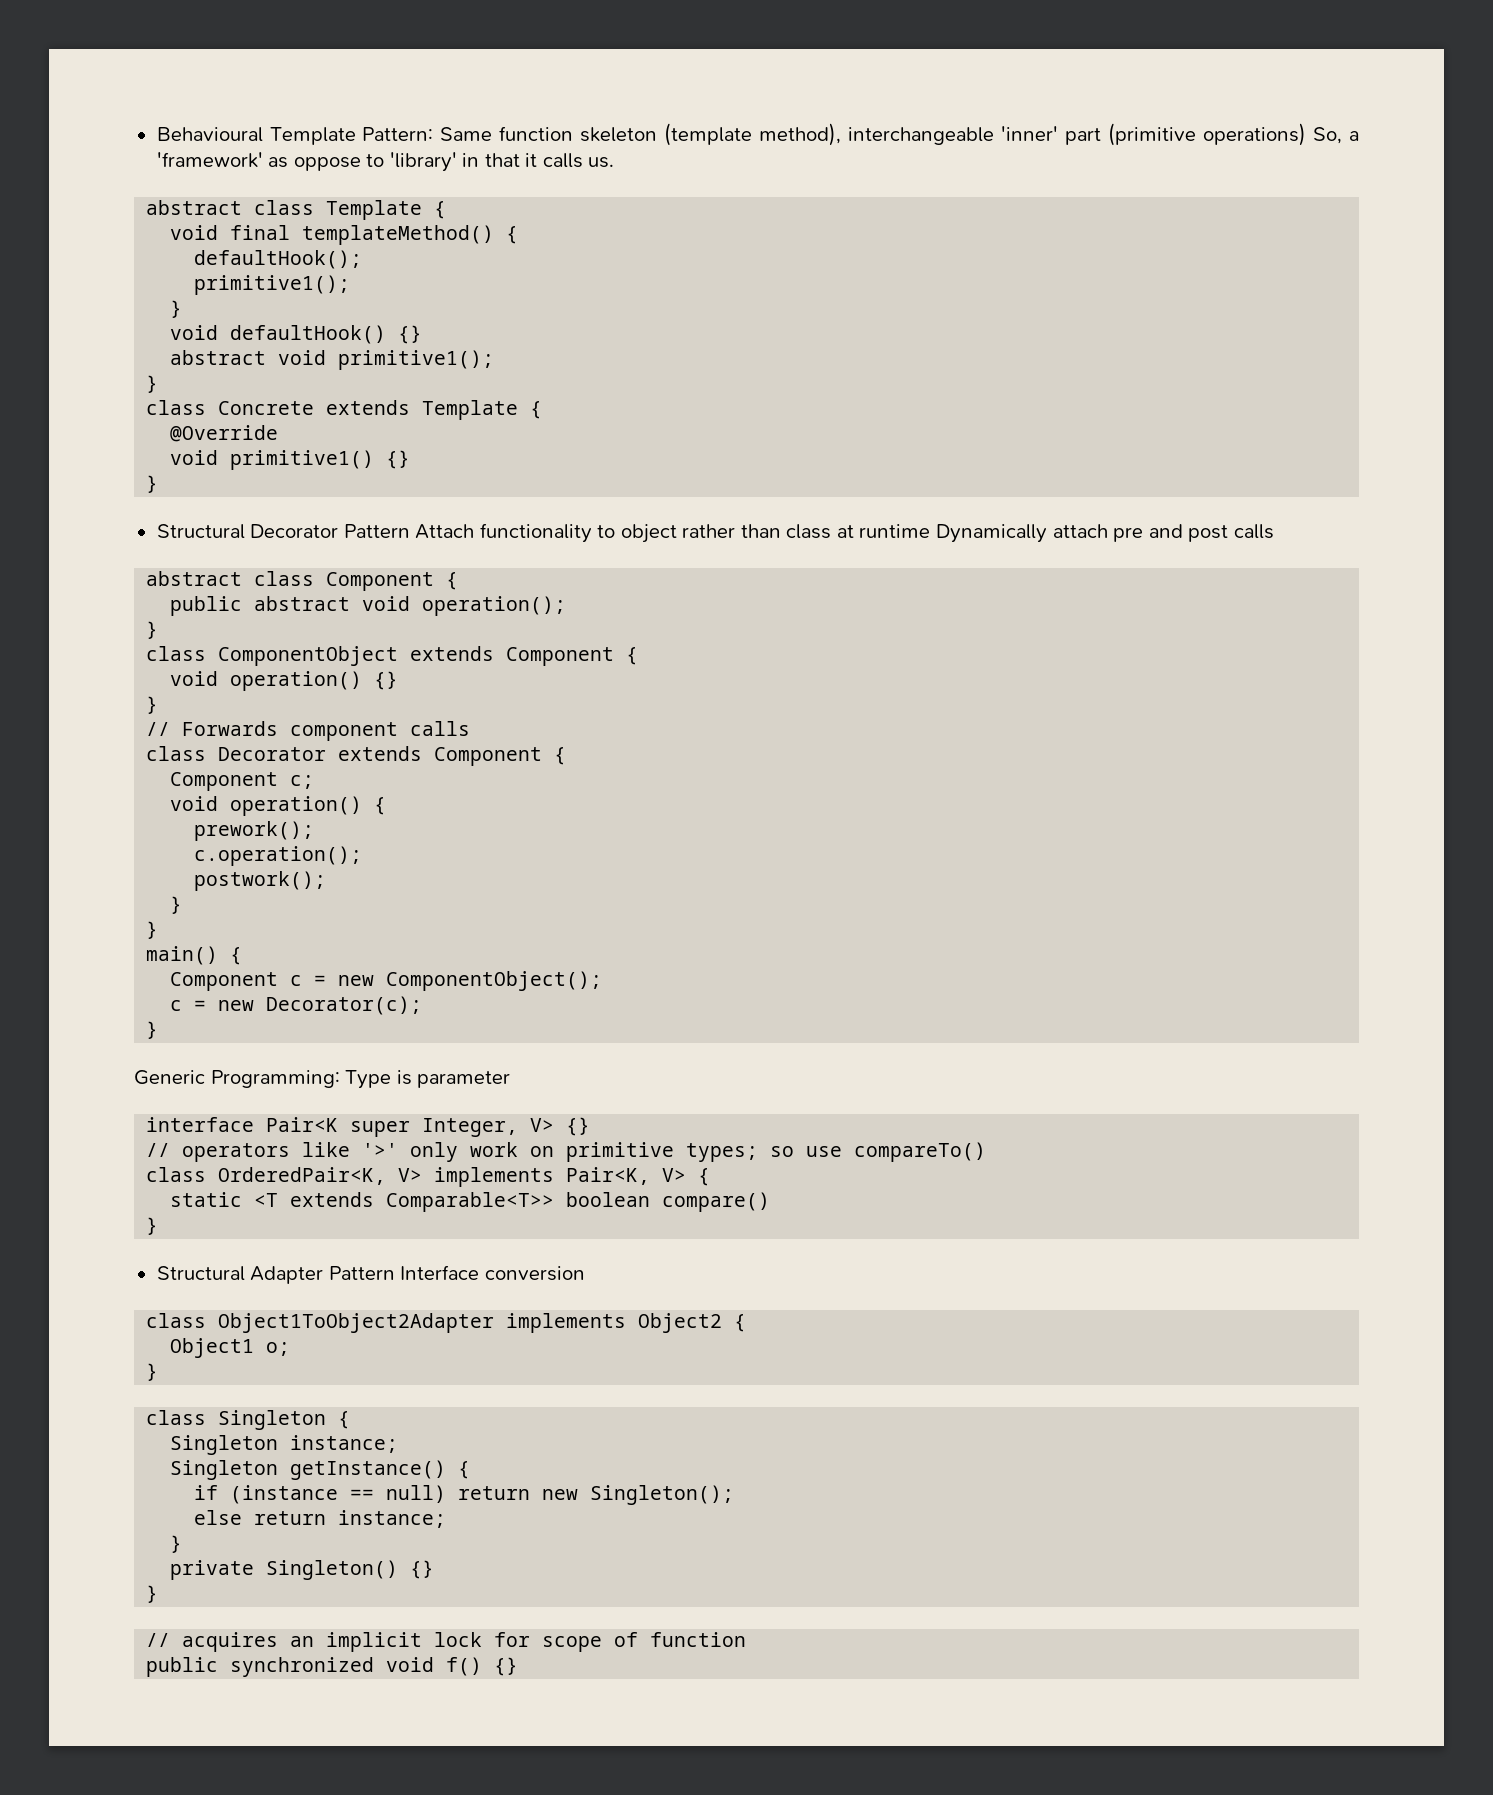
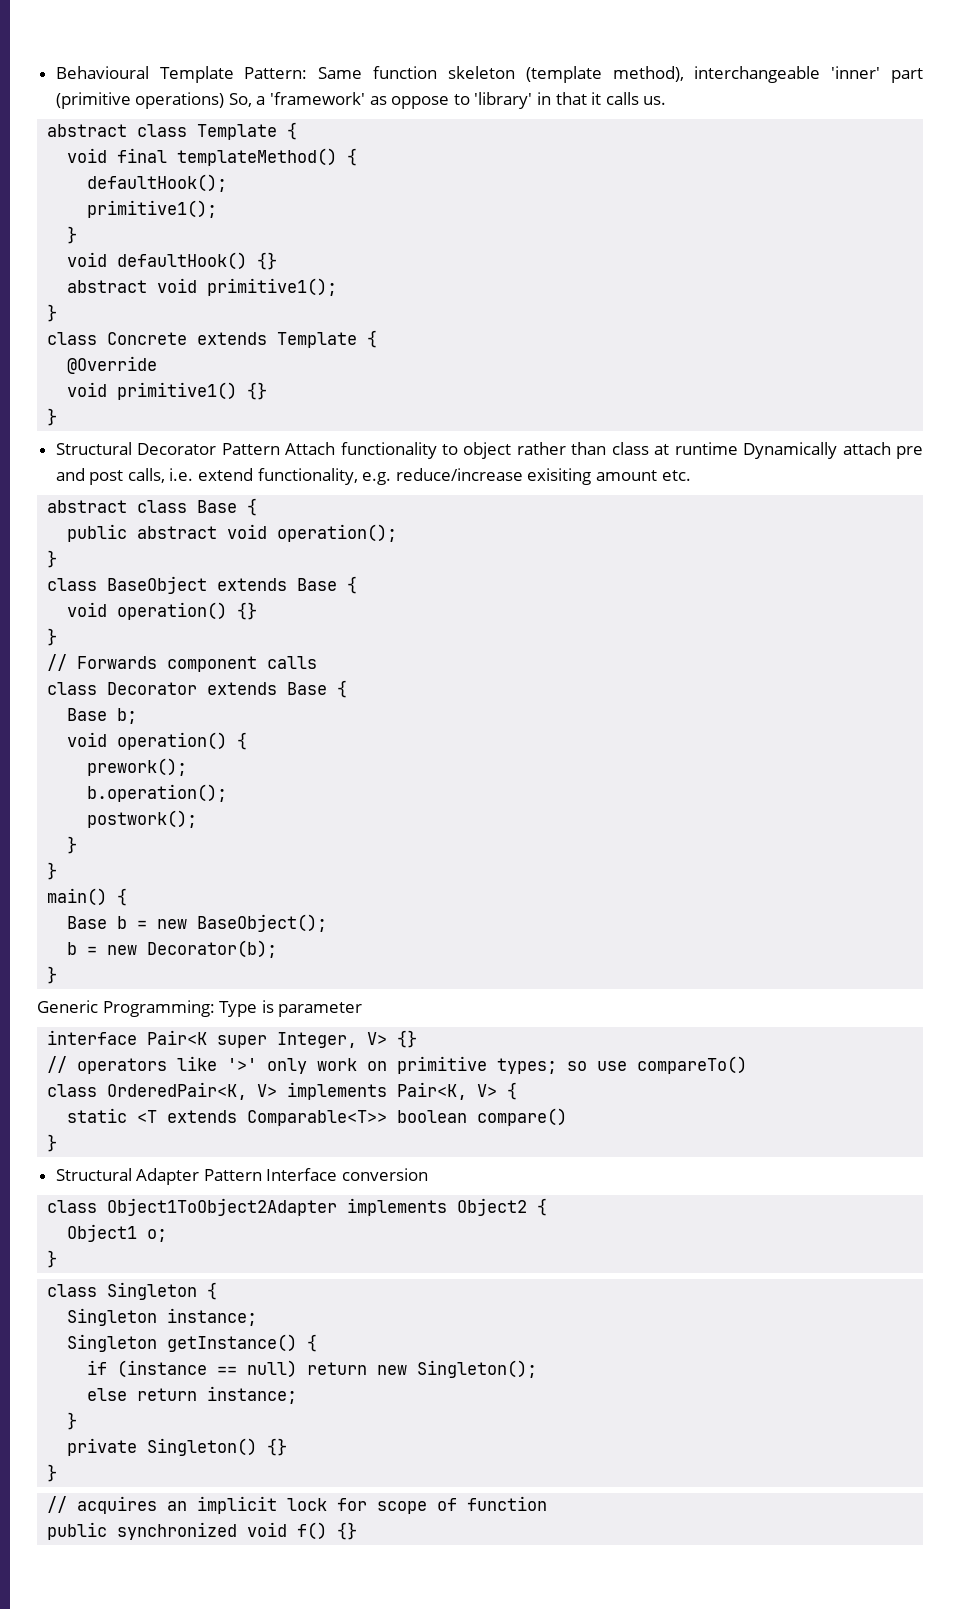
[1233,524,1274,539] [146,571,435,591] calls // abstract class Component -> [127,468,691,485] [47,500,238,513] calls, i.e. extend functionality, e.g. reduce/increase exisiting amount etc. // abstract class Base
[218,646,615,666] ComponentObject extends Component -> [107,576,338,594] BaseObject extends Base
[434,747,567,766] [170,772,315,791] Component { // Component c; -> [287,680,348,698] [67,708,138,724] Base { // Base b;
[194,846,363,866] c.operation(); -> [87,784,228,802] b.operation();
[170,971,603,991] [170,996,423,1015] Component c = new ComponentObject(); // c = new Decorator(c); -> [67,914,328,932] [67,940,278,958] Base b = new BaseObject(); // b = new Decorator(b);

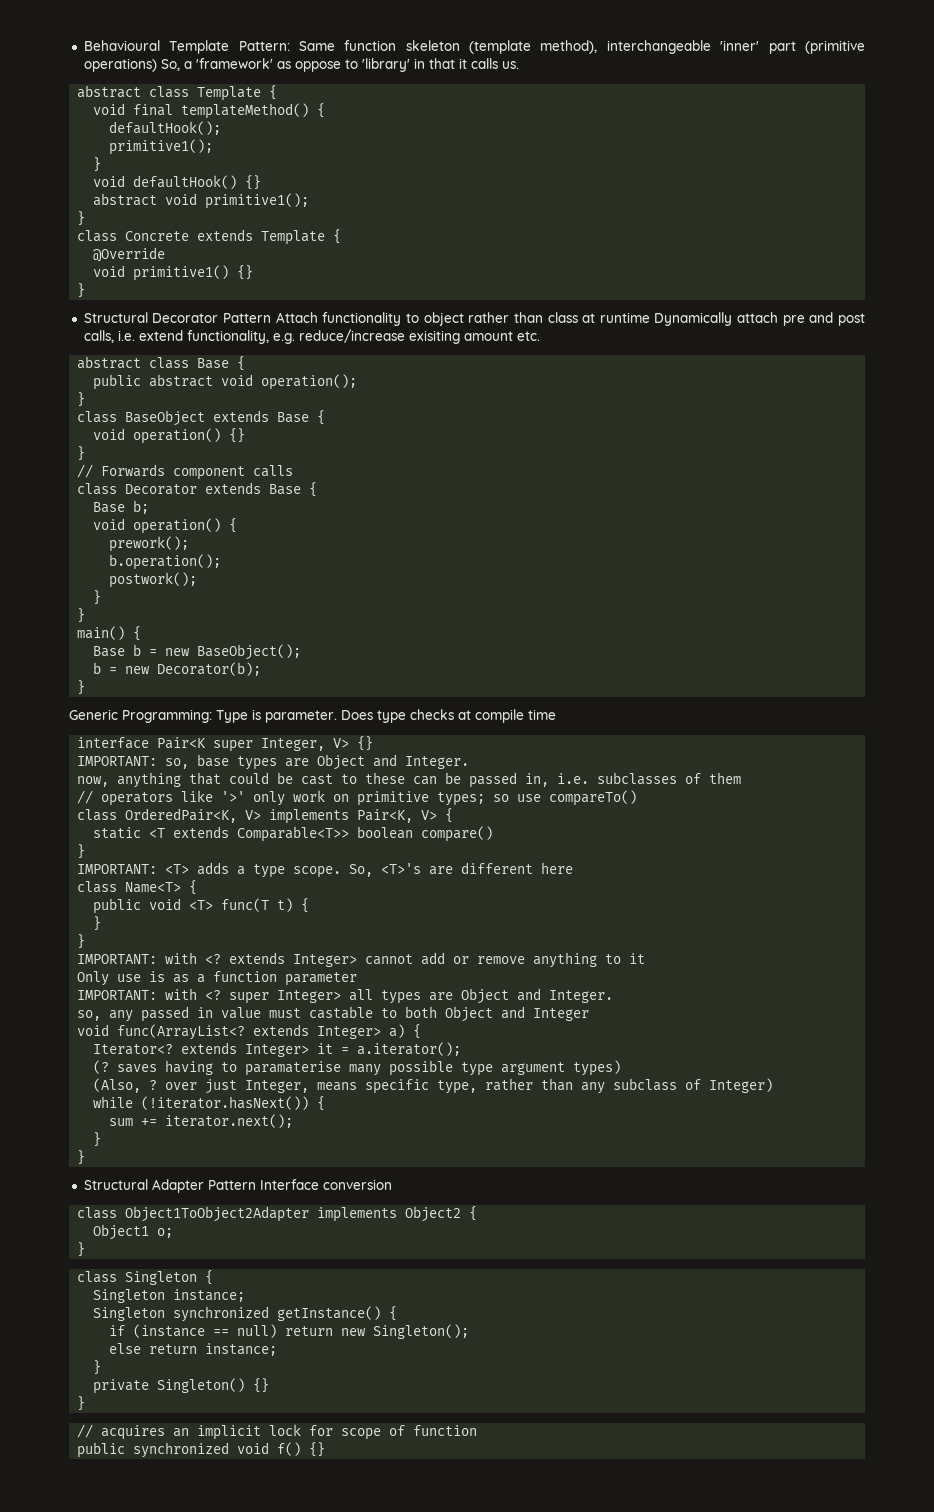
[278,1002,363,1017] parameter -> [265,709,556,723] parameter. Does type checks at compile time
(418, 1039) none -> [77,754,470,770] [77,772,742,788] // IMPORTANT: so, base types are Object and Integer. // now, anything that could be cast to these can be passed in, i.e. subclasses of them
(58, 1143) none -> [77,862,574,878] [77,880,198,895] [93,898,310,914] [93,916,102,931] [77,934,86,949] [77,952,646,968] [77,971,358,986] [77,988,614,1004] [77,1006,590,1022] [77,1024,422,1040] [93,1042,462,1057] [93,1060,622,1076] [93,1078,774,1094] [93,1096,326,1111] [109,1114,294,1128] [93,1132,102,1147] [77,1150,86,1165] // IMPORTANT: <T> adds a type scope. So, <T>'s are different here // class Name<T> { // public void <T> func(T t) { // } // } // IMPORTANT: with <? extends Integer> cannot add or remove anything to it // Only use is as a function parameter // IMPORTANT: with <? super Integer> all types are Object and Integer. // so, any passed in value must castable to both Object and Integer // void func(ArrayList<? extends Integer> a) { // Iterator<? extends Integer> it = a.iterator(); // (? saves having to paramaterise many possible type argument types) // (Also, ? over just Integer, means specific type, rather than any subclass of Integer) // while (!iterator.hasNext()) { // sum += iterator.next(); // } // }
(158, 1343) none -> [173,1306,270,1322] synchronized

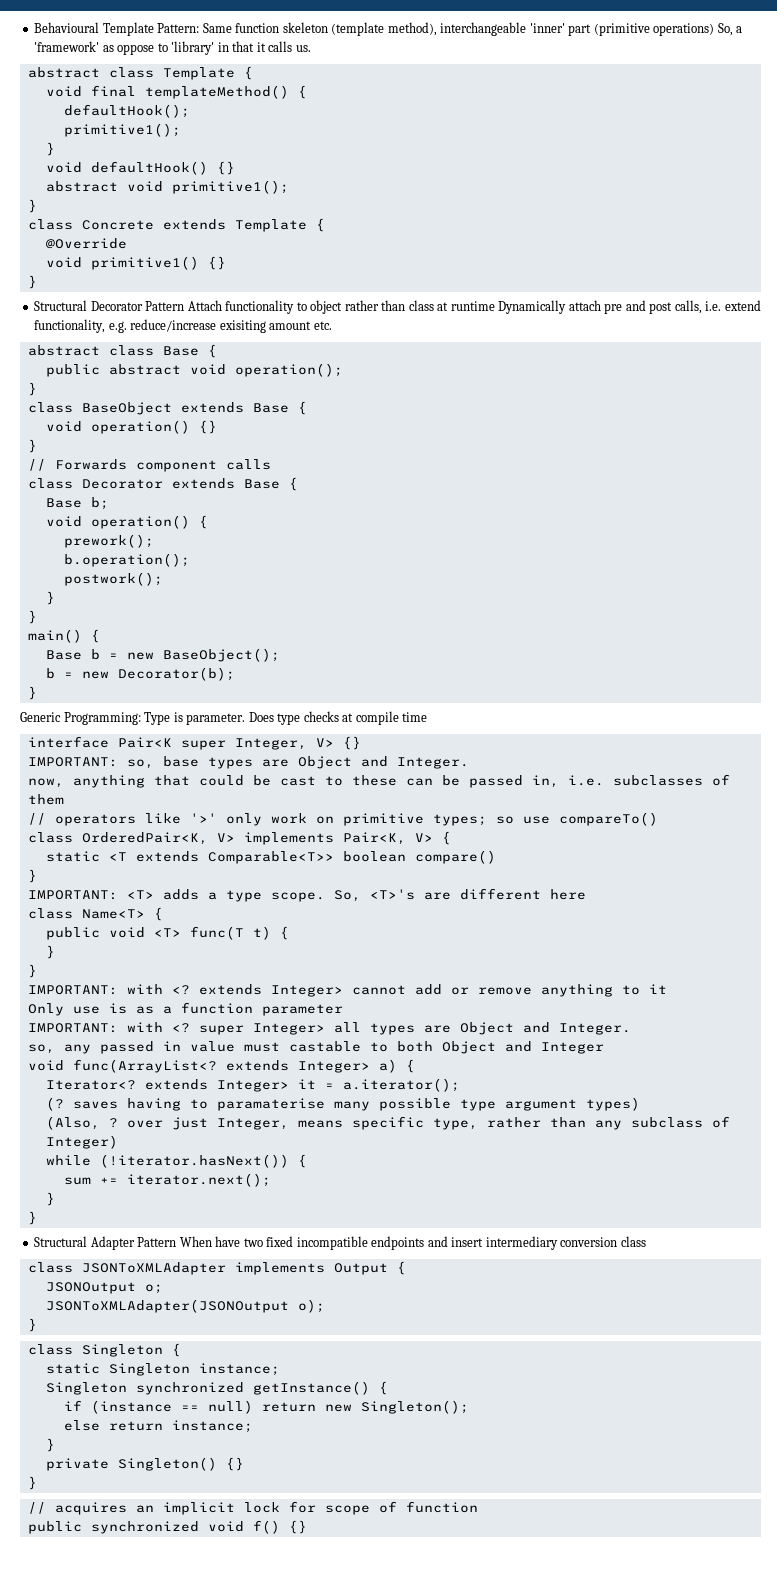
[259,1179,319,1190] Interface -> [179,1236,558,1250] When have two fixed incompatible endpoints and insert intermediary
[77,1206,478,1222] [93,1224,150,1240] // class Object1ToObject2Adapter implements Object2 { // Object1 -> [620,1236,646,1247] [27,1261,406,1275] [45,1282,136,1294] class // class JSONToXMLAdapter implements Output { // JSONOutput
(174, 1233) none -> [45,1299,325,1313] // JSONToXMLAdapter(JSONOutput o);
(214, 1277) none -> [45,1363,100,1374] static

